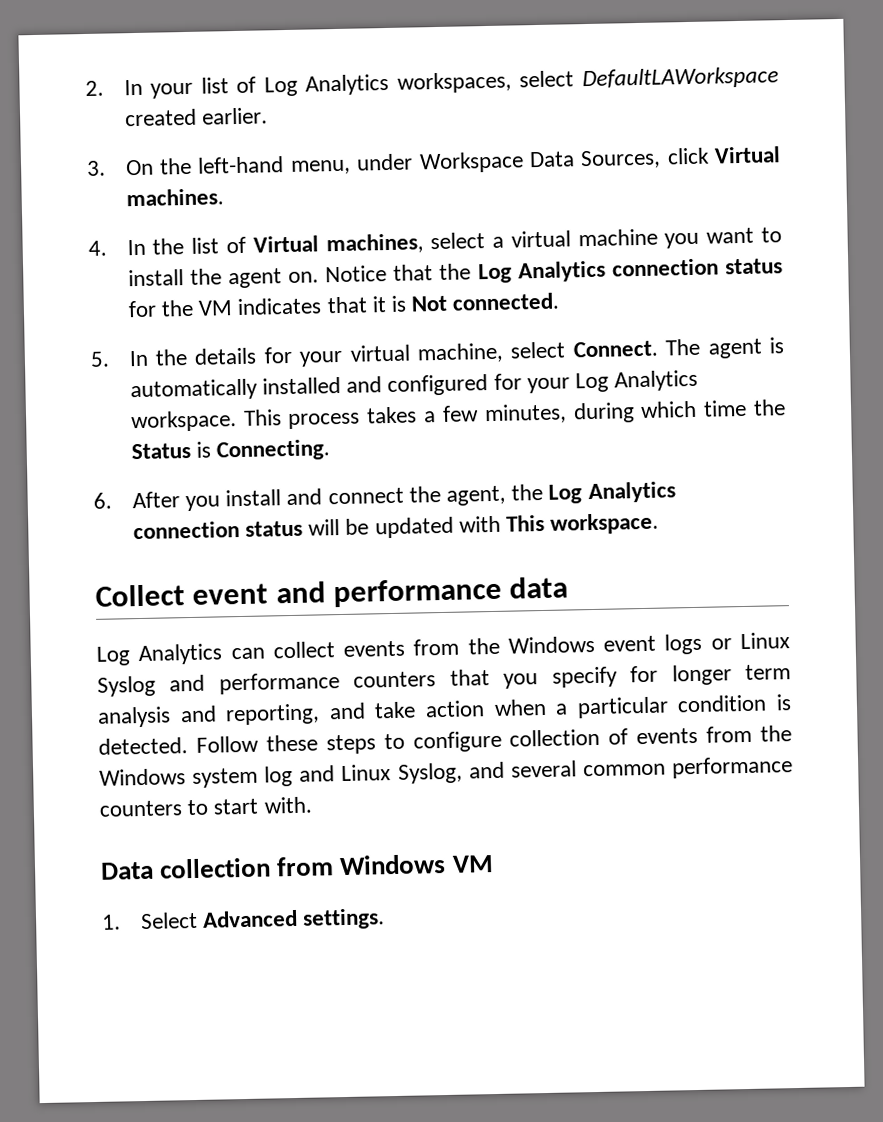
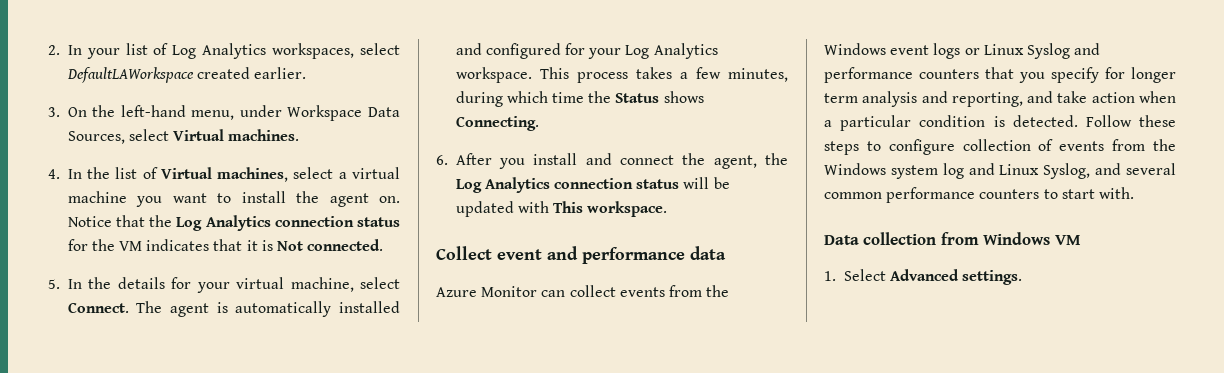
[666,147,710,165] click -> [128,129,169,141] select
[195,441,211,458] is -> [663,91,704,103] shows
[96,643,223,666] Log Analytics -> [436,286,538,297] Azure Monitor

